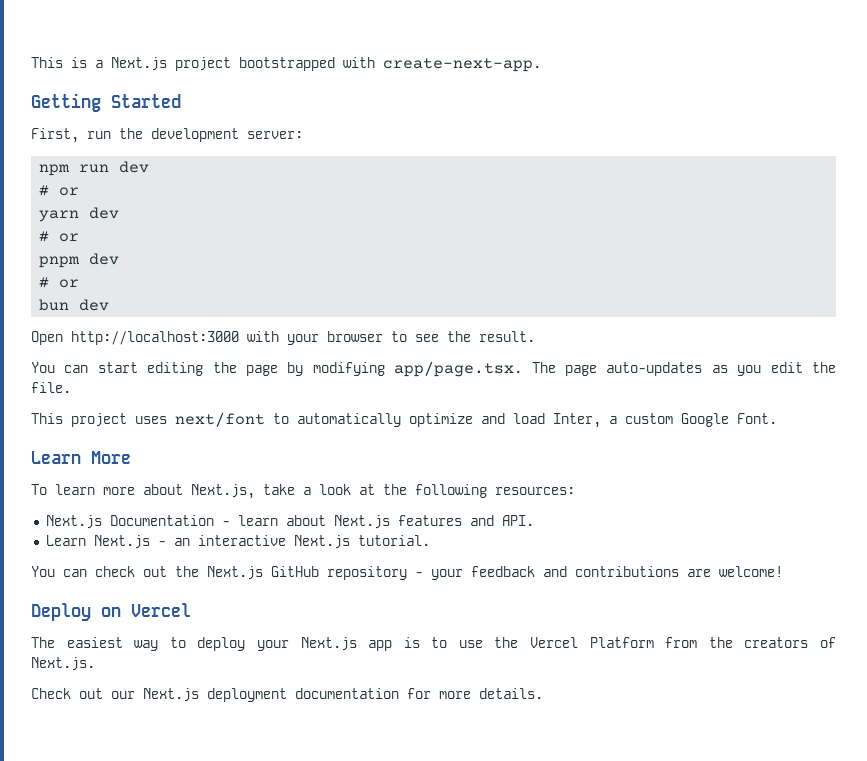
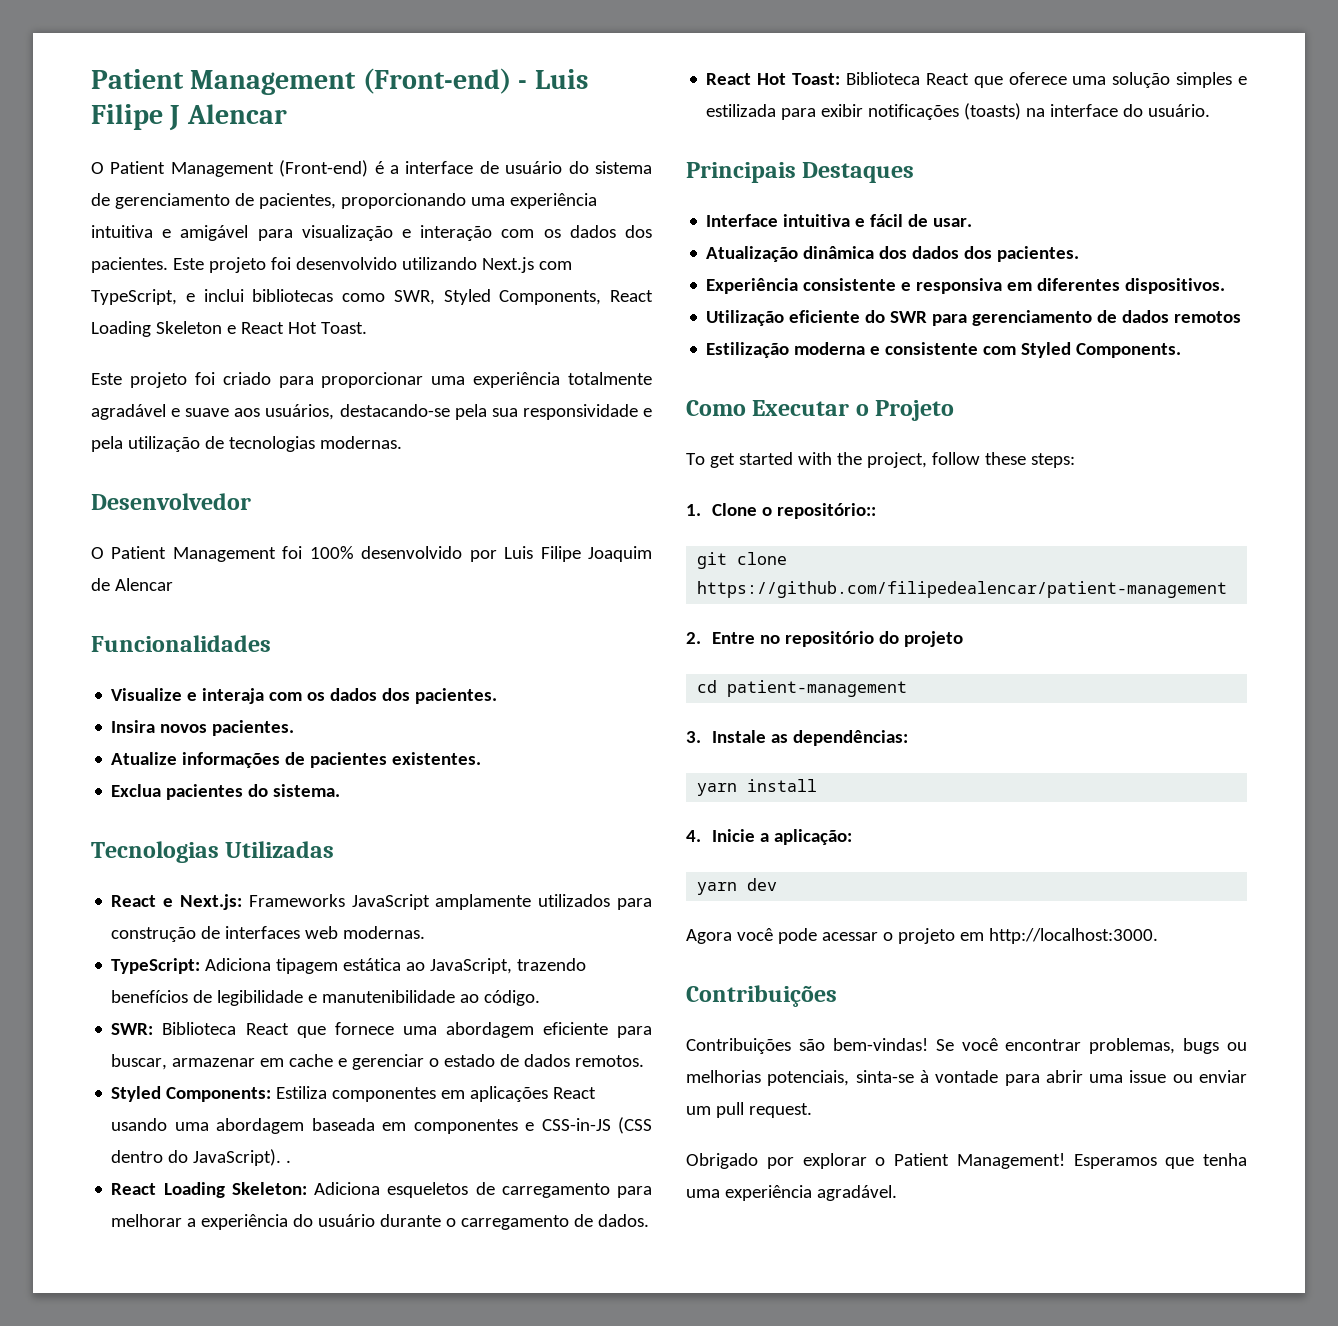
[31,57,541,72] [31,93,181,112] [31,128,303,143] [39,161,150,176] [39,185,80,196] [39,207,120,222] [39,231,80,242] [39,253,120,268] [39,277,80,288] [39,299,110,311] [31,331,535,345] [31,361,836,377] [31,382,71,393] [31,412,777,428] [31,451,131,464] [31,484,575,499] [45,515,534,529] [45,535,430,549] [31,566,783,580] [31,603,191,621] [31,637,837,651] [31,657,95,671] [31,688,543,702] This is a Next.js project bootstrapped with create-next-app. // Getting Started // First, run the development server: // npm run dev // # or // yarn dev // # or // pnpm dev // # or // bun dev // Open http://localhost:3000 with your browser to see the result. // You can start editing the page by modifying app/page.tsx. The page auto-updates as you edit the file. // This project uses next/font to automatically optimize and load Inter, a custom Google Font. // Learn More // To learn more about Next.js, take a look at the following resources: // Next.js Documentation - learn about Next.js features and API. // Learn Next.js - an interactive Next.js tutorial. // You can check out the Next.js GitHub repository - your feedback and contributions are welcome! // Deploy on Vercel // The easiest way to deploy your Next.js app is to use the Vercel Platform from the creators of Next.js. // Check out our Next.js deployment documentation for more details. -> [91,68,588,95] [91,104,287,131] [91,160,652,177] [91,193,597,209] [91,225,652,241] [91,257,572,273] [91,289,653,305] [91,321,367,337] [91,372,652,388] [91,404,652,420] [91,436,402,452] [91,493,251,510] [91,546,652,562] [91,578,173,591] [91,635,271,652] [111,688,498,704] [111,720,295,736] [111,752,482,768] [111,784,341,800] [91,841,335,863] [111,894,652,910] [111,926,426,942] [111,958,587,974] [111,990,541,1006] [111,1022,652,1038] [111,1054,645,1070] [111,1086,597,1102] [111,1117,652,1134] [111,1149,292,1166] [111,1182,652,1198] [111,1214,650,1230] [706,72,1247,88] [706,103,1211,120] [686,162,915,183] [706,214,973,227] [706,246,1080,262] [706,278,1226,294] [706,310,1242,326] [706,342,1182,358] [686,400,955,421] [686,452,1075,468] [686,503,876,519] [697,552,788,569] [697,581,1228,598] [686,631,963,647] [697,680,908,697] [686,730,908,746] [697,779,818,796] [686,829,852,845] [697,878,778,895] [686,928,1158,944] [686,985,837,1007] [686,1038,1247,1054] [686,1070,1247,1086] [686,1102,812,1118] [686,1153,1247,1169] [686,1185,897,1201] Patient Management (Front-end) - Luis Filipe J Alencar // O Patient Management (Front-end) é a interface de usuário do sistema de gerenciamento de pacientes, proporcionando uma experiência intuitiva e amigável para visualização e interação com os dados dos pacientes. Este projeto foi desenvolvido utilizando Next.js com TypeScript, e inclui bibliotecas como SWR, Styled Components, React Loading Skeleton e React Hot Toast. // Este projeto foi criado para proporcionar uma experiência totalmente agradável e suave aos usuários, destacando-se pela sua responsividade e pela utilização de tecnologias modernas. // Desenvolvedor // O Patient Management foi 100% desenvolvido por Luis Filipe Joaquim de Alencar // Funcionalidades // Visualize e interaja com os dados dos pacientes. // Insira novos pacientes. // Atualize informações de pacientes existentes. // Exclua pacientes do sistema. // Tecnologias Utilizadas // React e Next.js: Frameworks JavaScript amplamente utilizados para construção de interfaces web modernas. // TypeScript: Adiciona tipagem estática ao JavaScript, trazendo benefícios de legibilidade e manutenibilidade ao código. // SWR: Biblioteca React que fornece uma abordagem eficiente para buscar, armazenar em cache e gerenciar o estado de dados remotos. // Styled Components: Estiliza componentes em aplicações React usando uma abordagem baseada em componentes e CSS-in-JS (CSS dentro do JavaScript). . // React Loading Skeleton: Adiciona esqueletos de carregamento para melhorar a experiência do usuário durante o carregamento de dados. // React Hot Toast: Biblioteca React que oferece uma solução simples e estilizada para exibir notificações (toasts) na interface do usuário. // Principais Destaques // Interface intuitiva e fácil de usar. // Atualização dinâmica dos dados dos pacientes. // Experiência consistente e responsiva em diferentes dispositivos. // Utilização eficiente do SWR para gerenciamento de dados remotos // Estilização moderna e consistente com Styled Components. // Como Executar o Projeto // To get started with the project, follow these steps: // 1. Clone o repositório:: // git clone https://github.com/filipedealencar/patient-management // 2. Entre no repositório do projeto // cd patient-management // 3. Instale as dependências: // yarn install // 4. Inicie a aplicação: // yarn dev // Agora você pode acessar o projeto em http://localhost:3000. // Contribuições // Contribuições são bem-vindas! Se você encontrar problemas, bugs ou melhorias potenciais, sinta-se à vontade para abrir uma issue ou enviar um pull request. // Obrigado por explorar o Patient Management! Esperamos que tenha uma experiência agradável.

